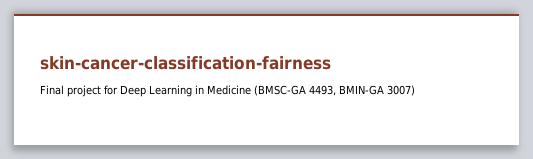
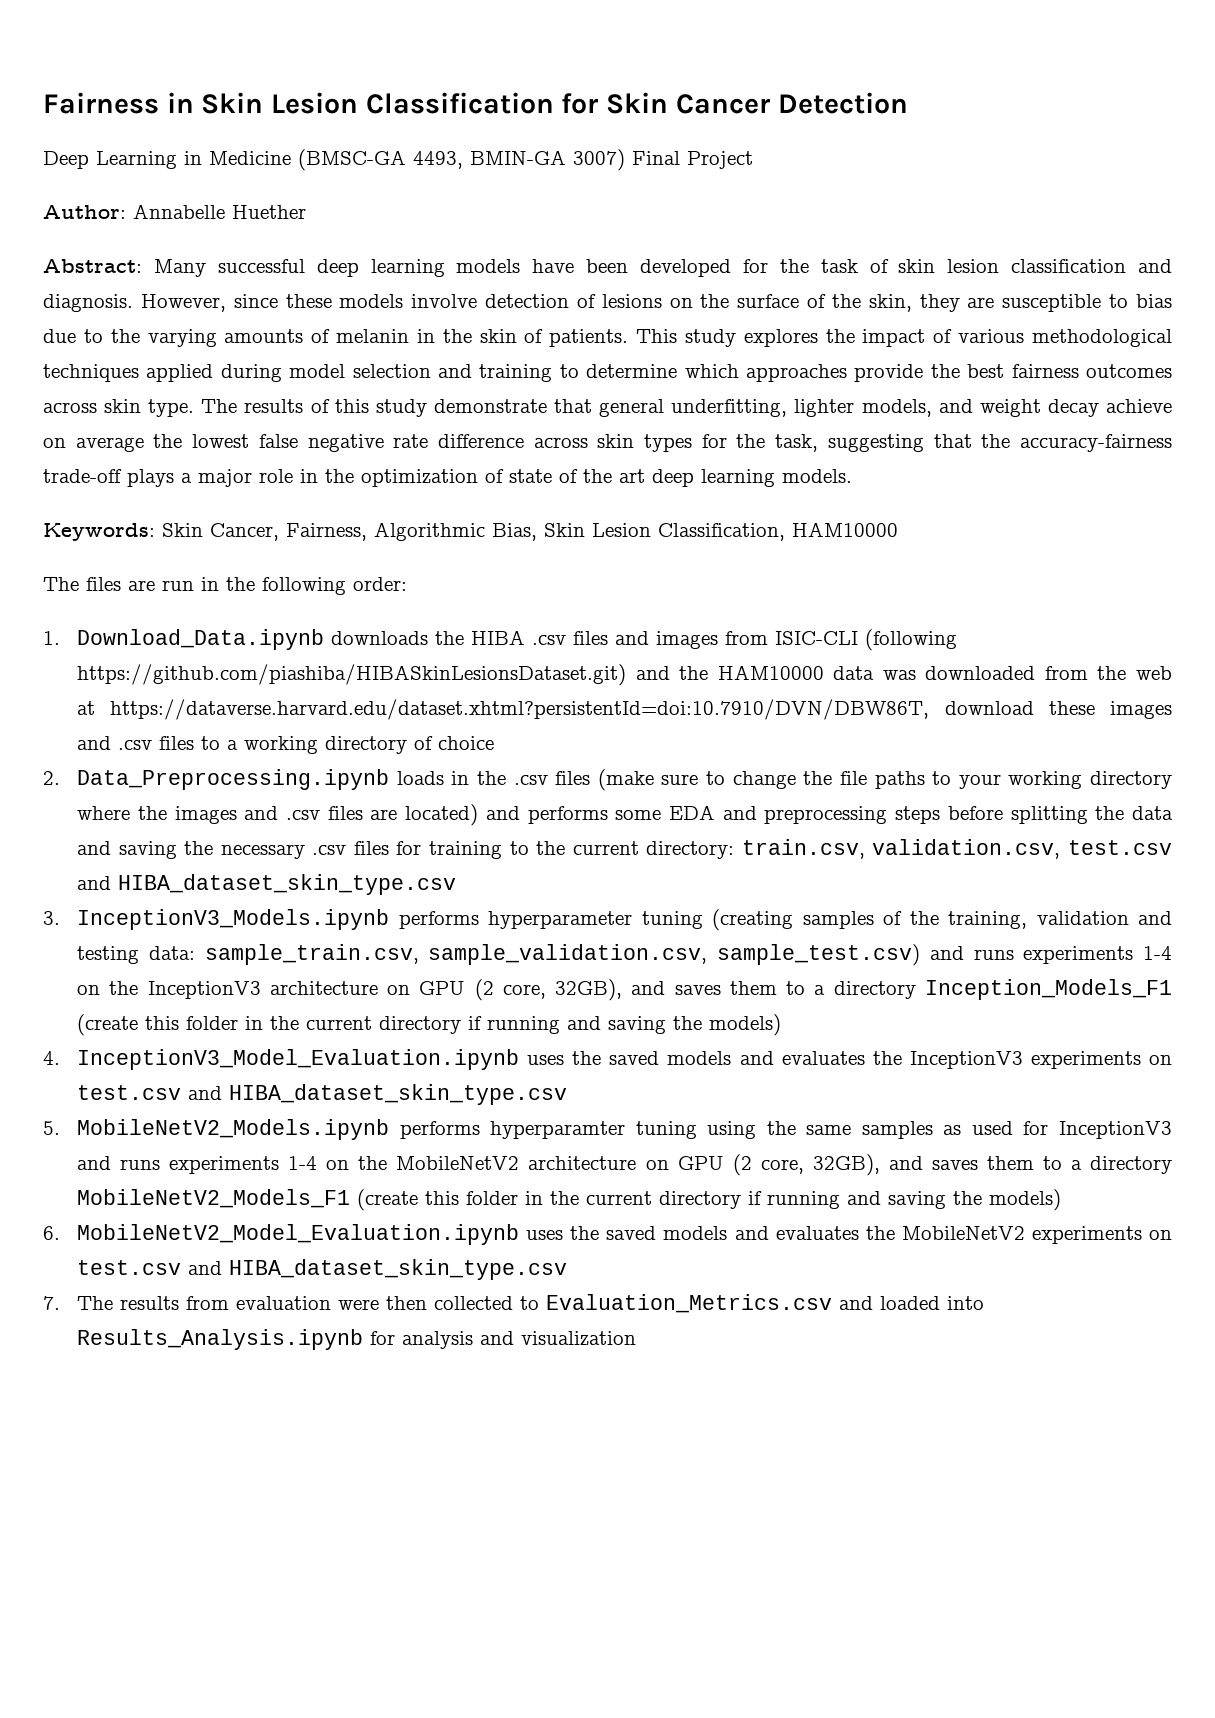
[40,56,331,70] [40,85,118,97] skin-cancer-classification-fairness // Final project for -> [43,92,908,114] Fairness in Skin Lesion Classification for Skin Cancer Detection //
(415, 90) none -> [632,151,753,169] [43,204,306,219] [43,259,1172,277] [43,294,1173,312] [43,329,1173,347] [43,364,1172,382] [43,399,1172,417] [43,434,1173,452] [43,469,852,487] [43,522,898,541] [43,577,407,595] [43,629,958,651] [77,664,1172,686] [77,699,1172,720] [77,736,495,754] [43,769,1173,791] [77,804,1173,826] [77,839,1173,859] [77,874,457,895] [43,909,1173,931] [77,944,1173,966] [77,979,1173,1001] [77,1014,782,1036] [43,1049,1173,1070] [77,1084,568,1105] [43,1119,1172,1140] [77,1154,1173,1176] [77,1189,1062,1211] [43,1224,1173,1245] [77,1259,568,1280] [43,1294,985,1313] [77,1329,637,1350] Final Project // Author: Annabelle Huether // Abstract: Many successful deep learning models have been developed for the task of skin lesion classification and diagnosis. However, since these models involve detection of lesions on the surface of the skin, they are susceptible to bias due to the varying amounts of melanin in the skin of patients. This study explores the impact of various methodological techniques applied during model selection and training to determine which approaches provide the best fairness outcomes across skin type. The results of this study demonstrate that general underfitting, lighter models, and weight decay achieve on average the lowest false negative rate difference across skin types for the task, suggesting that the accuracy-fairness trade-off plays a major role in the optimization of state of the art deep learning models. // Keywords: Skin Cancer, Fairness, Algorithmic Bias, Skin Lesion Classification, HAM10000 // The files are run in the following order: // 1. Download_Data.ipynb downloads the HIBA .csv files and images from ISIC-CLI (following https://github.com/piashiba/HIBASkinLesionsDataset.git) and the HAM10000 data was downloaded from the web at https://dataverse.harvard.edu/dataset.xhtml?persistentId=doi:10.7910/DVN/DBW86T, download these images and .csv files to a working directory of choice // 2. Data_Preprocessing.ipynb loads in the .csv files (make sure to change the file paths to your working directory where the images and .csv files are located) and performs some EDA and preprocessing steps before splitting the data and saving the necessary .csv files for training to the current directory: train.csv, validation.csv, test.csv and HIBA_dataset_skin_type.csv // 3. InceptionV3_Models.ipynb performs hyperparameter tuning (creating samples of the training, validation and testing data: sample_train.csv, sample_validation.csv, sample_test.csv) and runs experiments 1-4 on the InceptionV3 architecture on GPU (2 core, 32GB), and saves them to a directory Inception_Models_F1 (create this folder in the current directory if running and saving the models) // 4. InceptionV3_Model_Evaluation.ipynb uses the saved models and evaluates the InceptionV3 experiments on test.csv and HIBA_dataset_skin_type.csv // 5. MobileNetV2_Models.ipynb performs hyperparamter tuning using the same samples as used for InceptionV3 and runs experiments 1-4 on the MobileNetV2 architecture on GPU (2 core, 32GB), and saves them to a directory MobileNetV2_Models_F1 (create this folder in the current directory if running and saving the models) // 6. MobileNetV2_Model_Evaluation.ipynb uses the saved models and evaluates the MobileNetV2 experiments on test.csv and HIBA_dataset_skin_type.csv // 7. The results from evaluation were then collected to Evaluation_Metrics.csv and loaded into Results_Analysis.ipynb for analysis and visualization

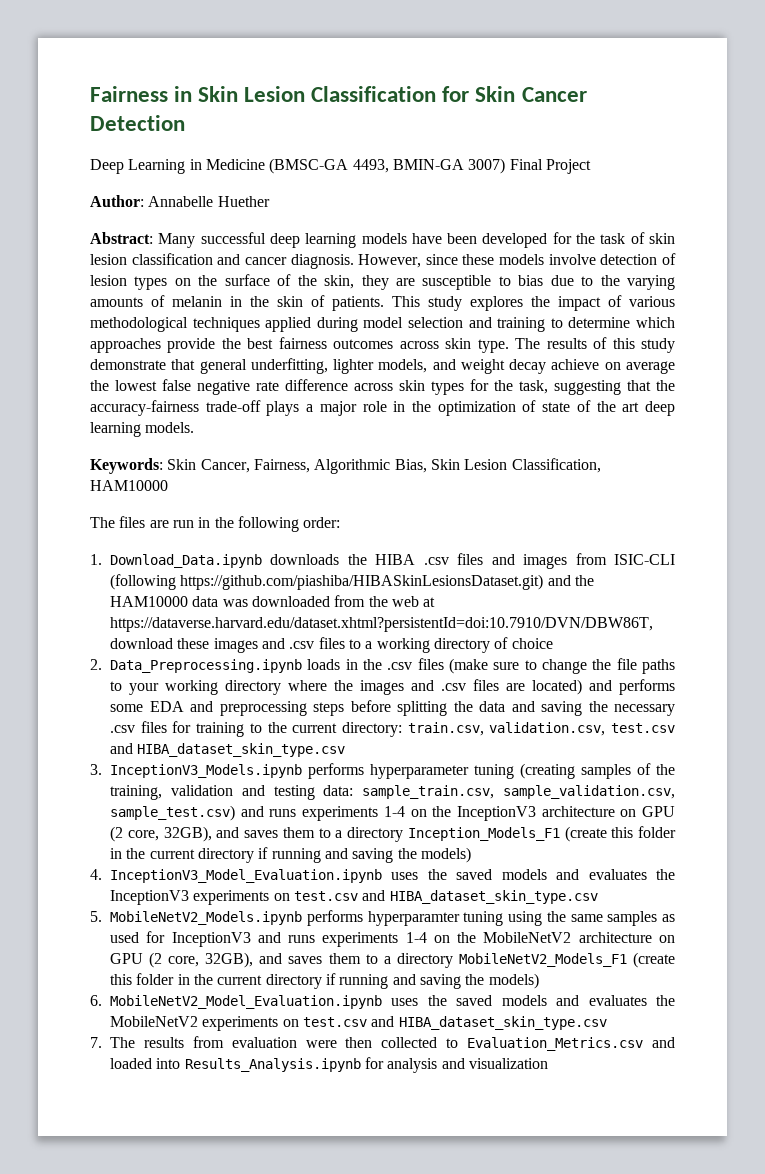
(1172, 266) none -> [244,257,287,265] cancer
[601,294,662,308] lesions -> [90,275,168,290] lesion types

